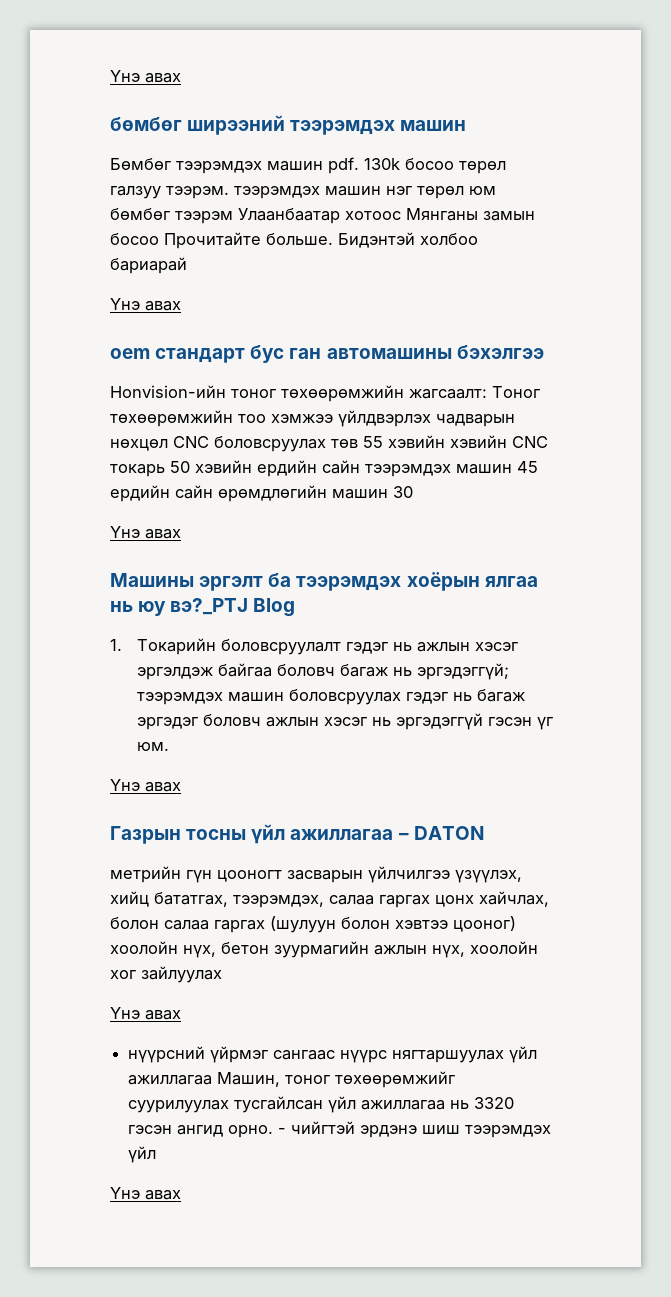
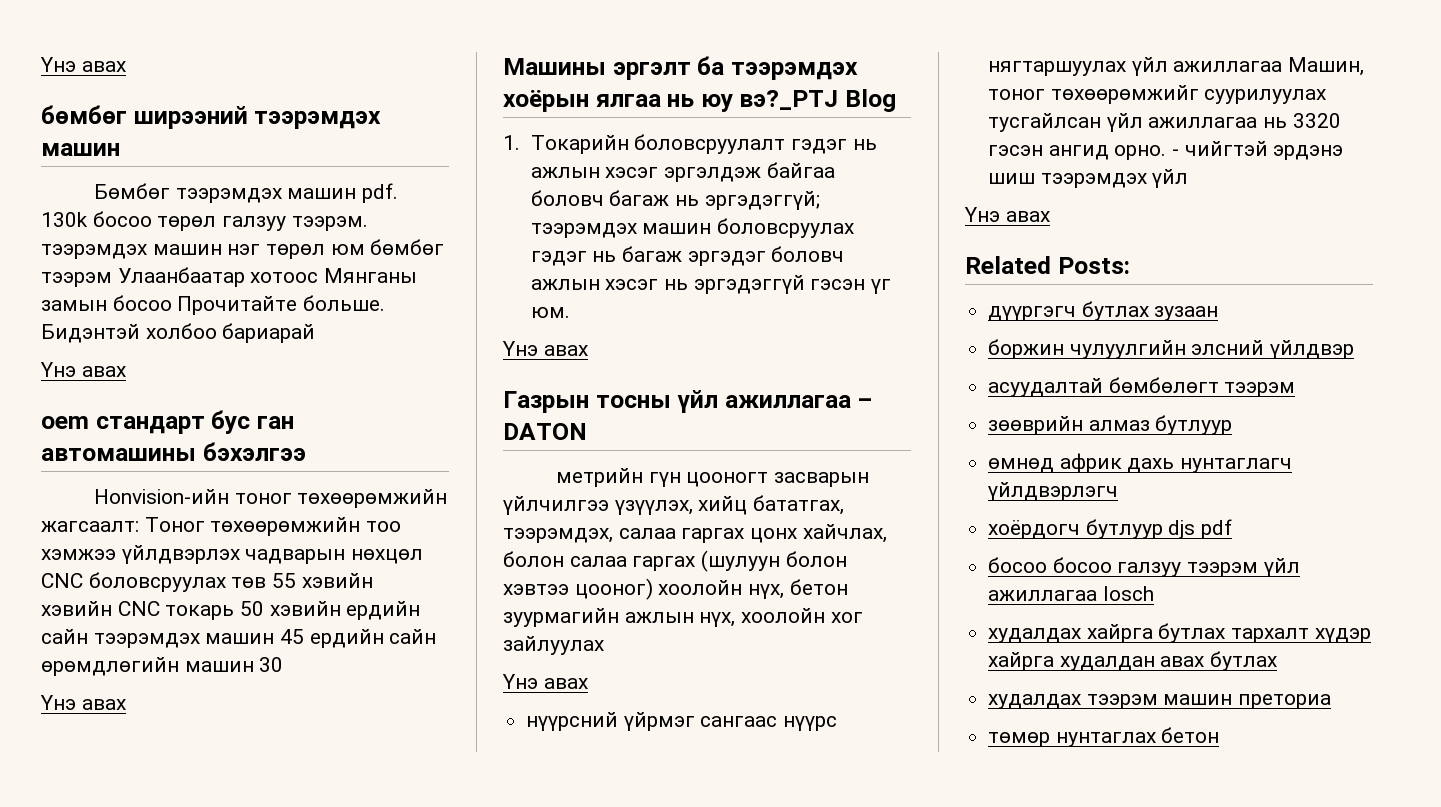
(181, 1195) none -> [965,256,1130,274] [988,301,1219,321] [988,339,1355,359] [988,377,1296,397] [988,415,1233,435] [988,453,1293,473] [988,482,1119,501] [988,519,1233,539] [988,557,1300,577] [988,586,1154,601] [988,623,1371,643] [988,651,1278,671] [988,694,1332,709] [988,727,1220,747] // Related Posts: // дүүргэгч бутлах зузаан // боржин чулуулгийн элсний үйлдвэр // асуудалтай бөмбөлөгт тээрэм // зөөврийн алмаз бутлуур // өмнөд африк дахь нунтаглагч үйлдвэрлэгч // хоёрдогч бутлуур djs pdf // босоо босоо галзуу тээрэм үйл ажиллагаа losch // худалдах хайрга бутлах тархалт хүдэр хайрга худалдан авах бутлах // худалдах тээрэм машин преториа // төмөр нунтаглах бетон

